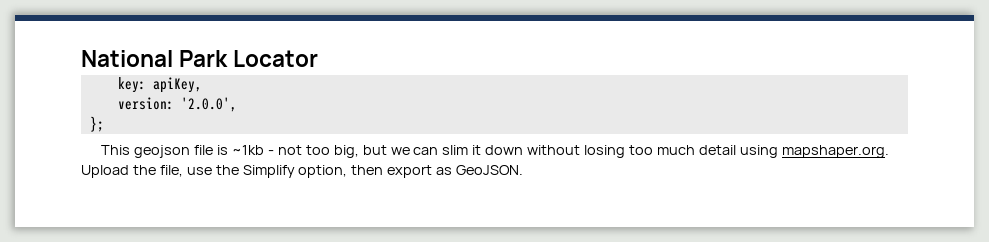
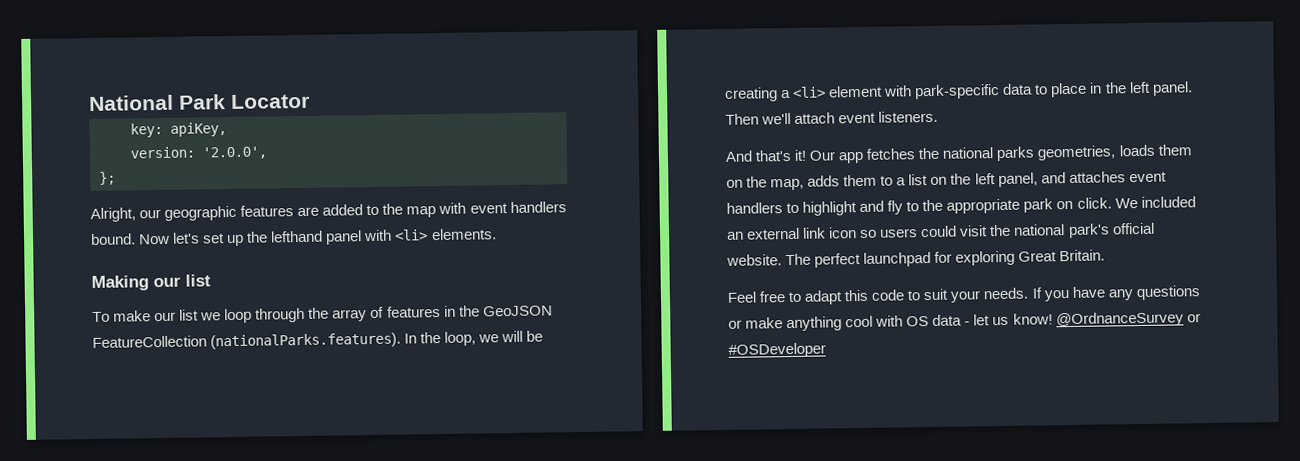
[101,145,889,158] [81,165,524,178] This geojson file is ~1kb - not too big, but we can slim it down without losing too much detail using mapshaper.org. Upload the file, use the Simplify option, then export as GeoJSON. -> [90,201,567,223] [90,228,497,247] [91,274,211,291] [92,305,553,324] [92,330,544,350] [724,81,1193,102] [725,110,939,125] [725,144,1192,164] [726,171,1167,191] [726,196,1196,216] [727,222,1155,240] [726,249,1106,268] [727,285,1201,305] [728,311,1201,332] [728,342,826,358] Alright, our geographic features are added to the map with event handlers bound. Now let's set up the lefthand panel with <li> elements. // Making our list // To make our list we loop through the array of features in the GeoJSON FeatureCollection (nationalParks.features). In the loop, we will be creating a <li> element with park-specific data to place in the left panel. Then we'll attach event listeners. // And that's it! Our app fetches the national parks geometries, loads them on the map, adds them to a list on the left panel, and attaches event handlers to highlight and fly to the appropriate park on click. We included an external link icon so users could visit the national park's official website. The perfect launchpad for exploring Great Britain. // Feel free to adapt this code to suit your needs. If you have any questions or make anything cool with OS data - let us know! @OrdnanceSurvey or #OSDeveloper

